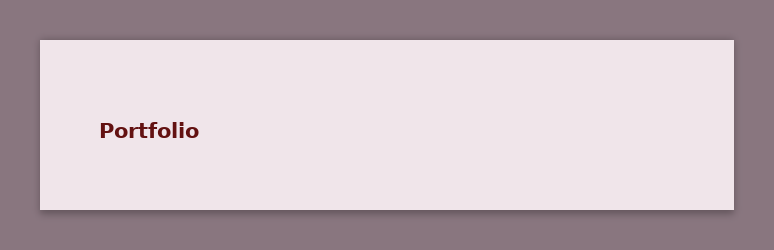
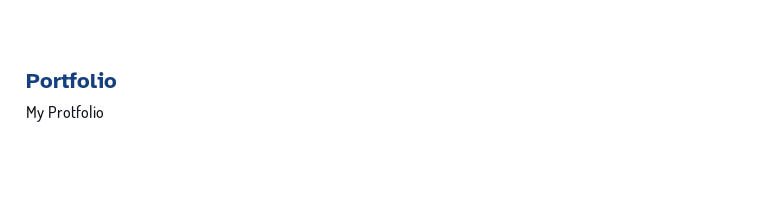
(199, 130) none -> [26,105,105,122] // My Protfolio

